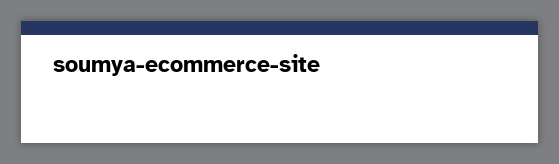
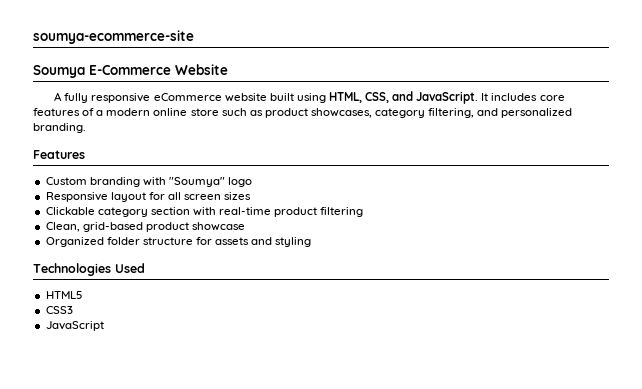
(320, 65) none -> [33,64,228,78] [54,91,565,104] [33,108,573,118] [33,123,86,133] [33,150,85,159] [45,177,253,187] [45,192,252,202] [45,207,364,217] [45,222,245,232] [45,237,312,247] [33,263,145,276] [45,291,83,299] [45,306,73,314] [45,321,104,331] // Soumya E-Commerce Website // A fully responsive eCommerce website built using HTML, CSS, and JavaScript. It includes core features of a modern online store such as product showcases, category filtering, and personalized branding. // Features // Custom branding with "Soumya" logo // Responsive layout for all screen sizes // Clickable category section with real-time product filtering // Clean, grid-based product showcase // Organized folder structure for assets and styling // Technologies Used // HTML5 // CSS3 // JavaScript

